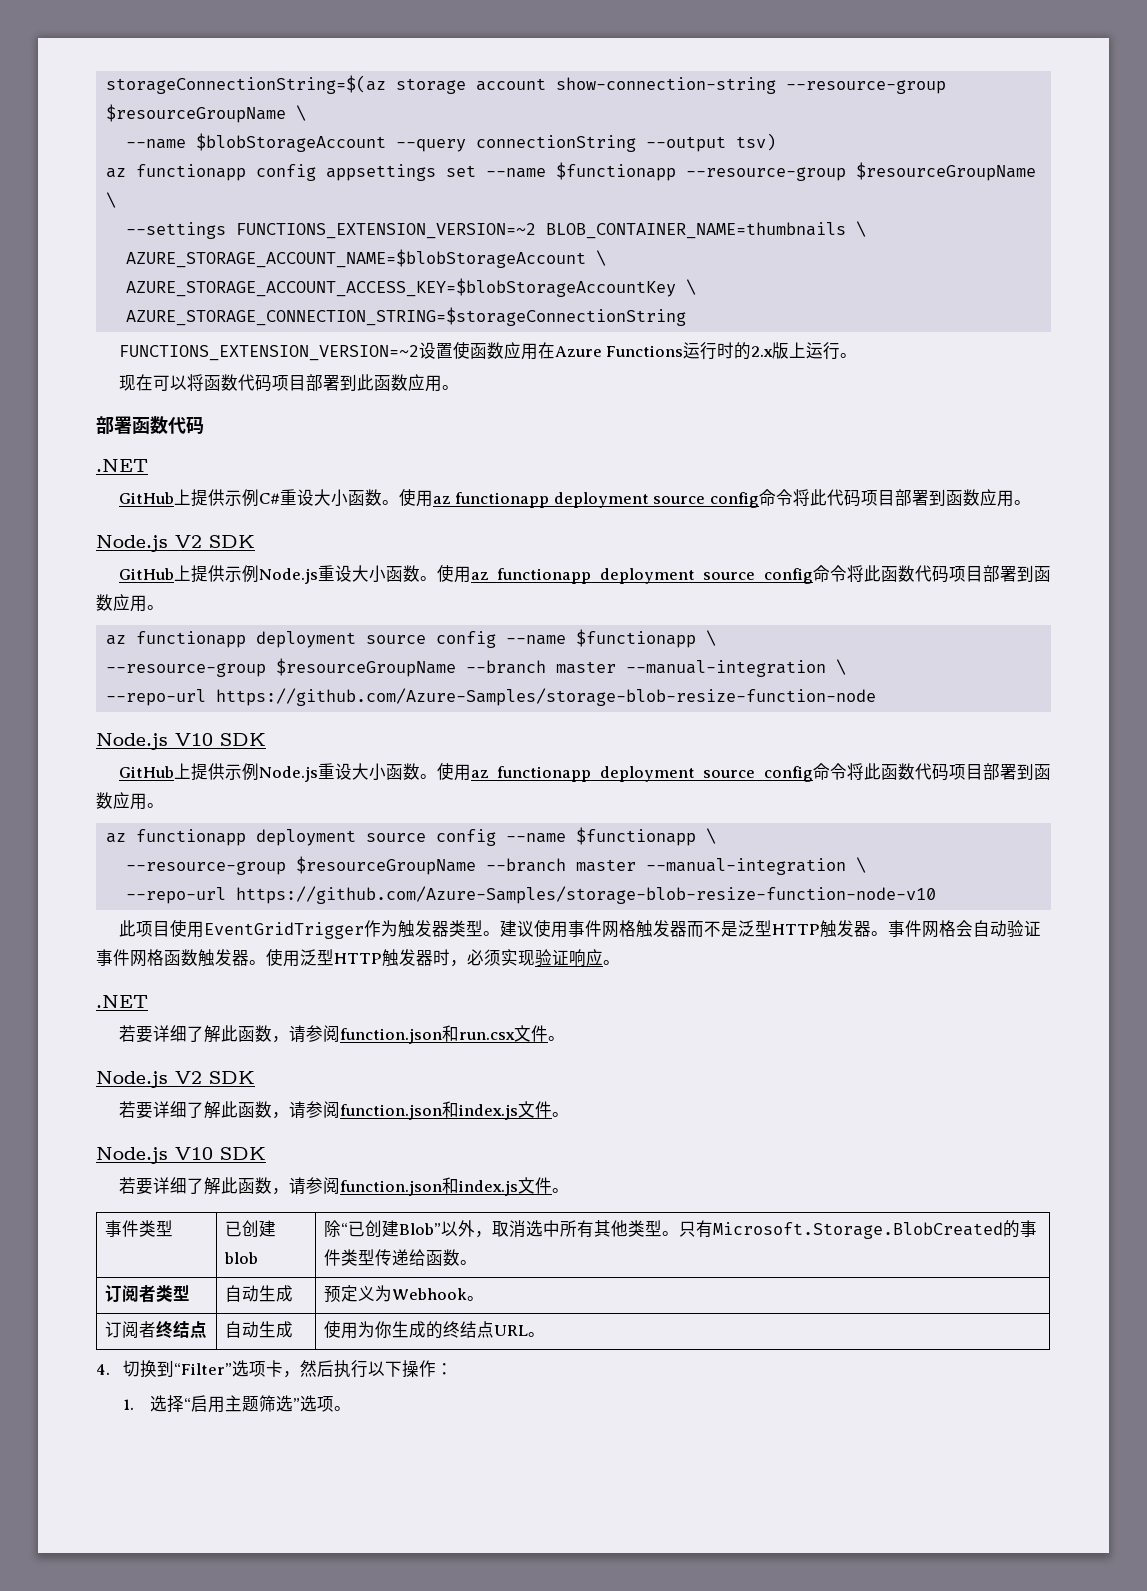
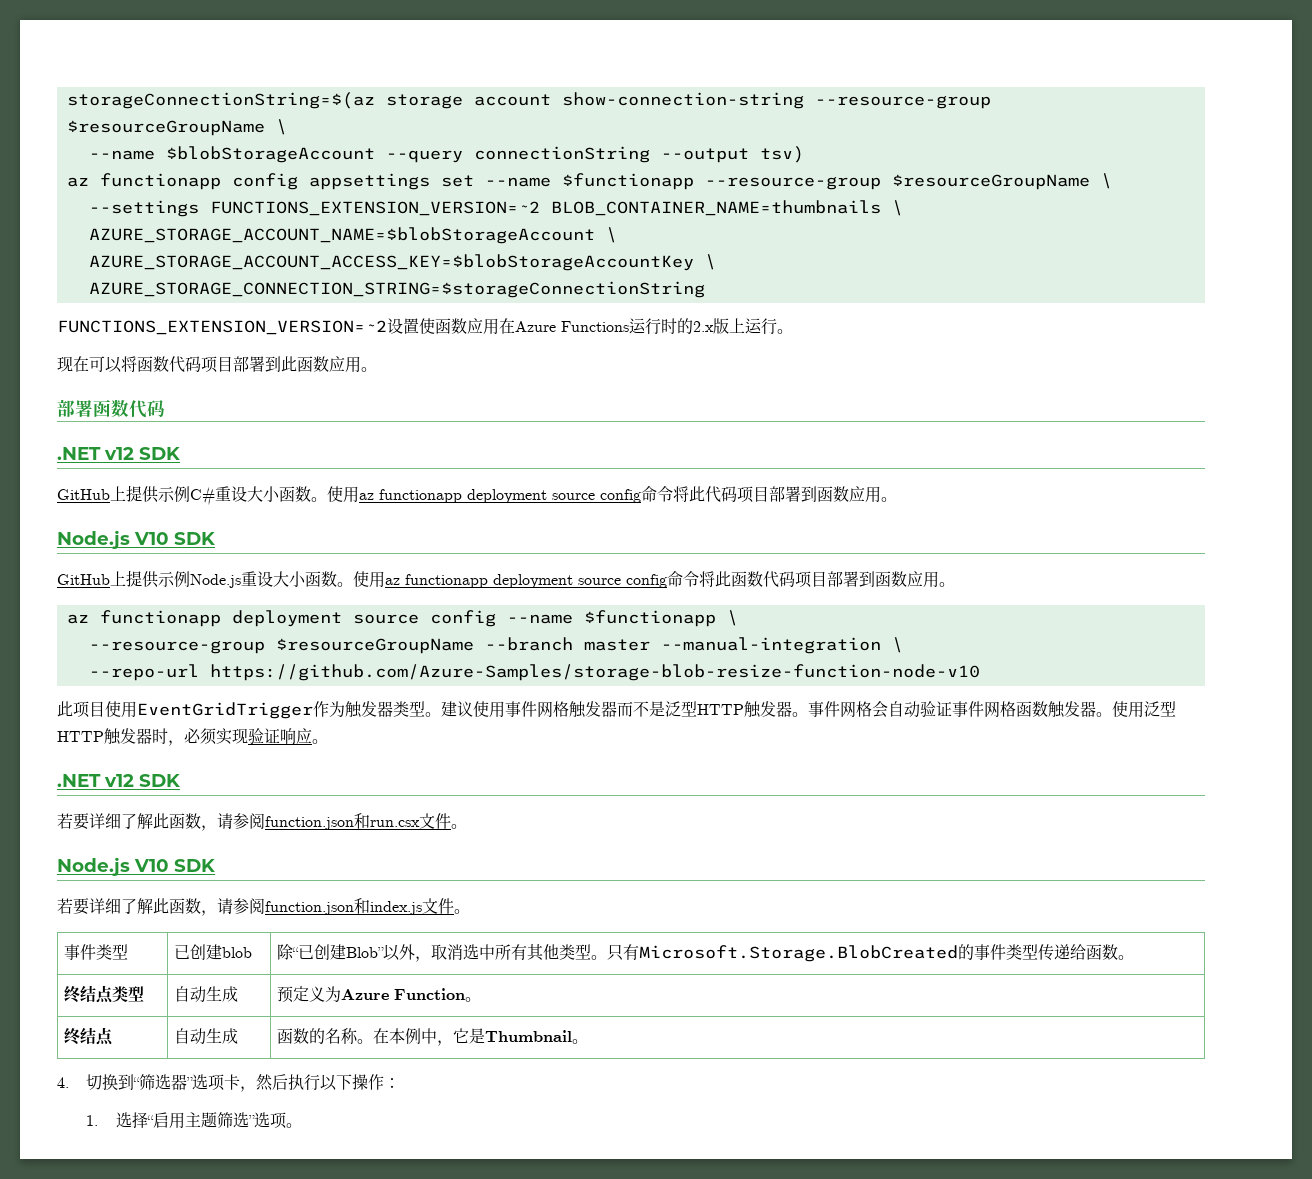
(148, 465) none -> [104,447,180,460] v12 SDK
[96,535,255,552] [118,565,1051,584] [96,594,164,612] [105,629,716,648] [105,658,846,677] [105,688,876,706] // Node.js V2 SDK // GitHub上提供示例Node.js重设大小函数。使用az functionapp deployment source config命令将此函数代码项目部署到函数应用。 // az functionapp deployment source config --name $functionapp \ // --resource-group $resourceGroupName --branch master --manual-integration \ // --repo-url https://github.com/Azure-Samples/storage-blob-resize-function-node -> (897, 499) none
(148, 1001) none -> [104,774,180,787] v12 SDK
[96,1071,255,1088] [118,1101,569,1120] // Node.js V2 SDK // 若要详细了解此函数，请参阅function.json和index.js文件。 -> (467, 826) none
[104,1285,156,1303] 订阅者 -> [64,985,114,1003] 终结点
[391,1288,484,1301] [104,1321,156,1338] Webhook。 // 订阅者 -> [341,988,482,1002] Azure Function。 //
[323,1321,528,1339] 使用为你生成的终结点URL -> [277,1028,573,1046] 函数的名称。在本例中，它是Thumbnail
[173,1363,232,1375] “Filter” -> [133,1074,194,1090] “筛选器”

